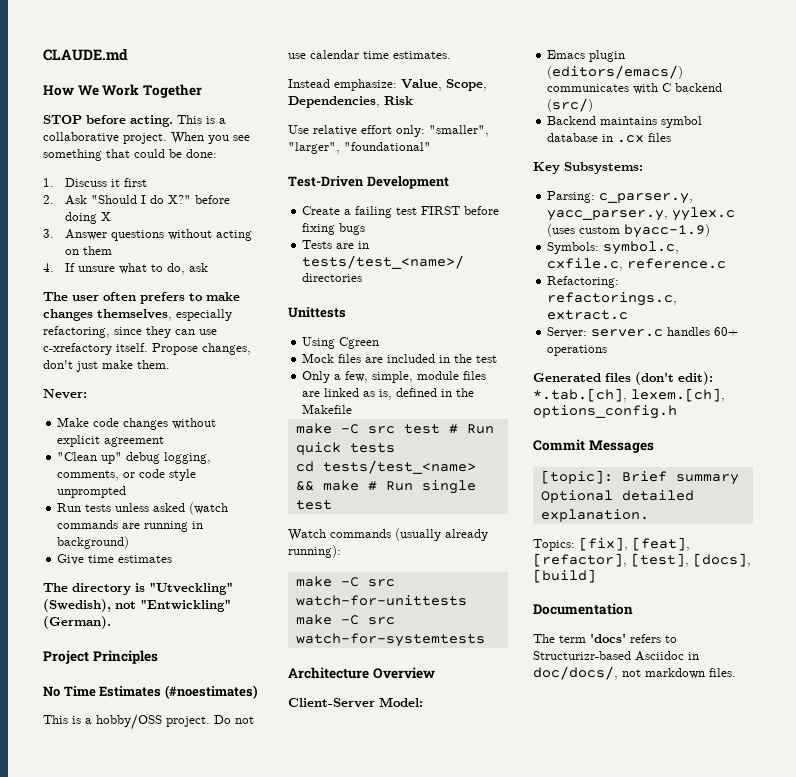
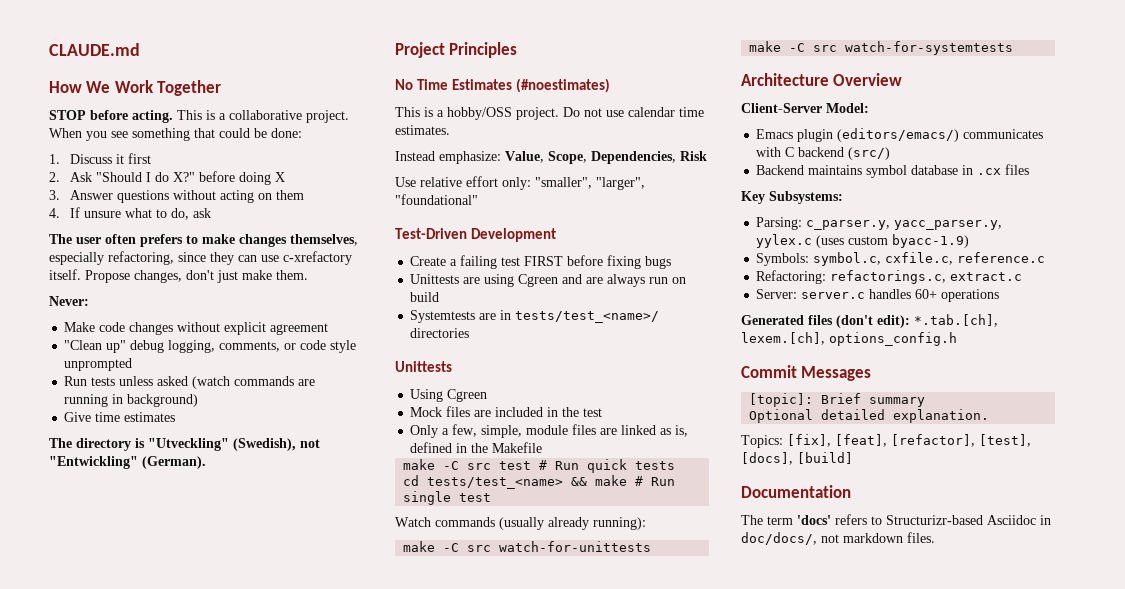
[302,240,333,249] Tests -> [410,274,687,287] [410,292,440,302] [410,310,476,323] Unittests are using Cgreen and are always run on build // Systemtests

